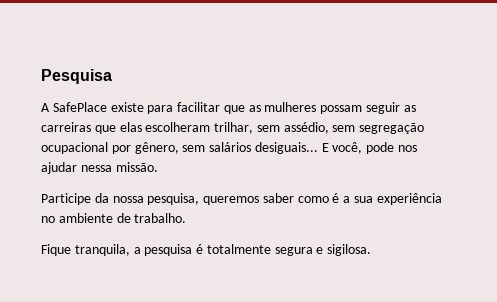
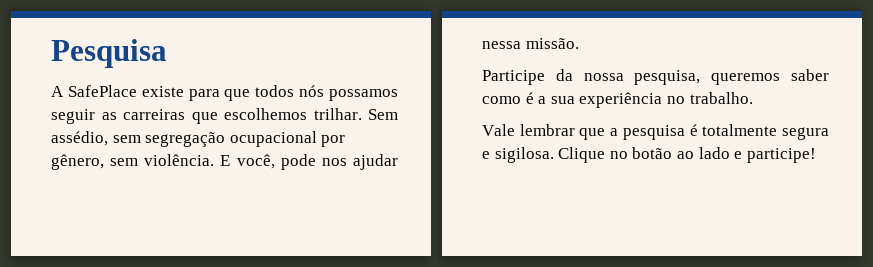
[177,102,416,114] [41,122,280,134] facilitar que as mulheres possam seguir as carreiras que elas escolheram trilhar, sem -> [224,85,398,101] [51,108,398,124] que todos nós possamos seguir as carreiras que escolhemos trilhar. Sem
[209,142,318,154] salários desiguais... -> [144,154,215,166] violência.
[58,213,131,223] ambiente de -> (685, 100) none
[41,244,130,256] Fique tranquila, -> [482,124,606,140] Vale lembrar que
(372, 250) none -> [558,147,816,163] Clique no botão ao lado e participe!

